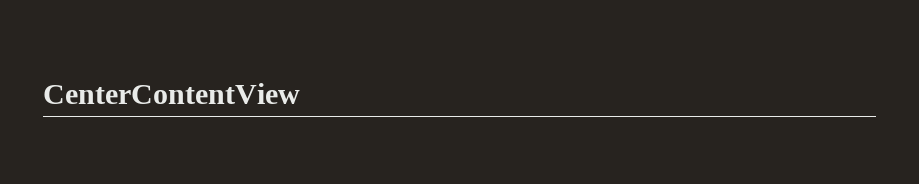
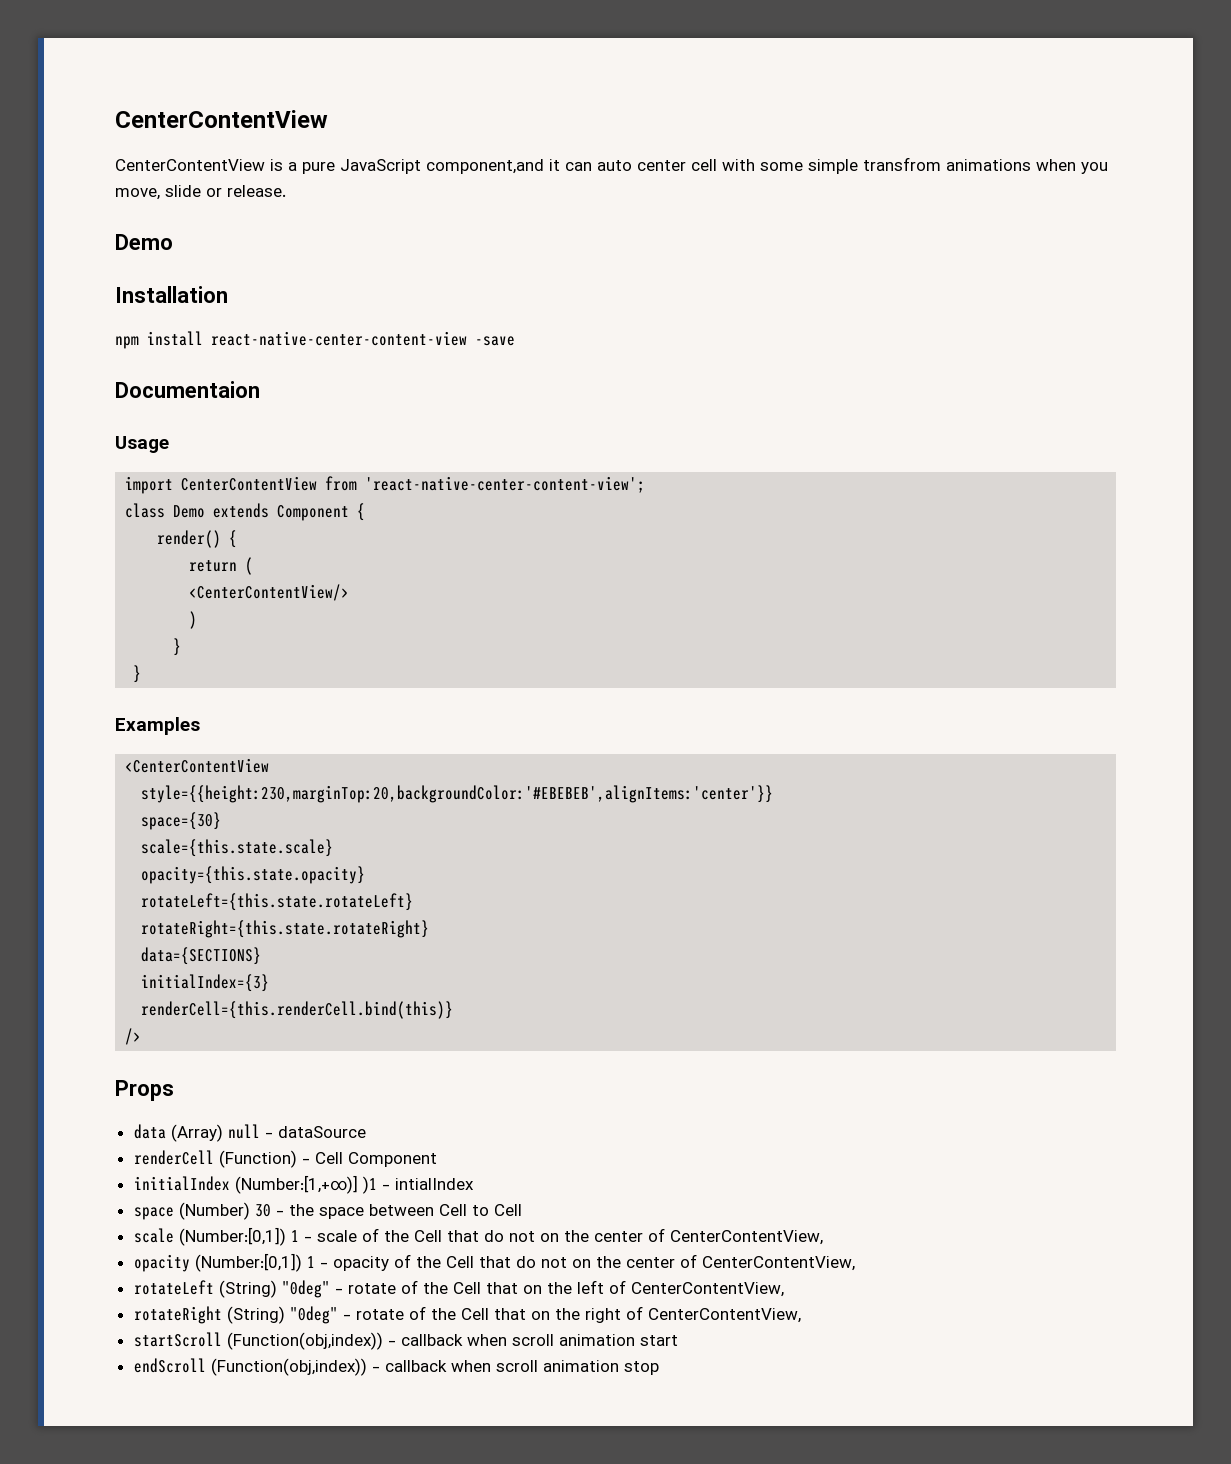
[43,83,300,104] CenterContentView -> [115,110,328,128] [115,157,1108,174] [115,185,286,200] [115,234,173,250] [115,286,228,303] [115,331,515,349] [115,381,260,398] [115,436,169,453] [125,476,646,494] [125,503,366,521] [157,530,238,548] [189,557,254,575] [189,584,350,601] [189,611,198,629] [173,638,182,656] [133,665,142,683] [115,717,200,735] [125,758,270,773] [141,785,774,803] [141,812,222,830] [141,839,334,857] [141,866,366,884] [141,893,414,911] [141,920,430,938] [141,947,262,965] [141,974,270,992] [141,1001,454,1019] [125,1028,142,1045] [115,1080,174,1101] [133,1124,366,1142] [133,1150,437,1168] [133,1175,474,1194] [133,1202,522,1220] [133,1227,823,1246] [133,1253,855,1272] [133,1280,784,1298] [133,1306,801,1324] [133,1332,678,1350] [133,1358,659,1376] CenterContentView // CenterContentView is a pure JavaScript component,and it can auto center cell with some simple transfrom animations when you move, slide or release. // Demo // Installation // npm install react-native-center-content-view -save // Documentaion // Usage // import CenterContentView from 'react-native-center-content-view'; // class Demo extends Component { // render() { // return ( // <CenterContentView/> // ) // } // } // Examples // <CenterContentView // style={{height:230,marginTop:20,backgroundColor:'#EBEBEB',alignItems:'center'}} // space={30} // scale={this.state.scale} // opacity={this.state.opacity} // rotateLeft={this.state.rotateLeft} // rotateRight={this.state.rotateRight} // data={SECTIONS} // initialIndex={3} // renderCell={this.renderCell.bind(this)} // /> // Props // data (Array) null - dataSource // renderCell (Function) - Cell Component // initialIndex (Number:[1,+∞)] )1 - intialIndex // space (Number) 30 - the space between Cell to Cell // scale (Number:[0,1]) 1 - scale of the Cell that do not on the center of CenterContentView, // opacity (Number:[0,1]) 1 - opacity of the Cell that do not on the center of CenterContentView, // rotateLeft (String) "0deg" - rotate of the Cell that on the left of CenterContentView, // rotateRight (String) "0deg" - rotate of the Cell that on the right of CenterContentView, // startScroll (Function(obj,index)) - callback when scroll animation start // endScroll (Function(obj,index)) - callback when scroll animation stop

